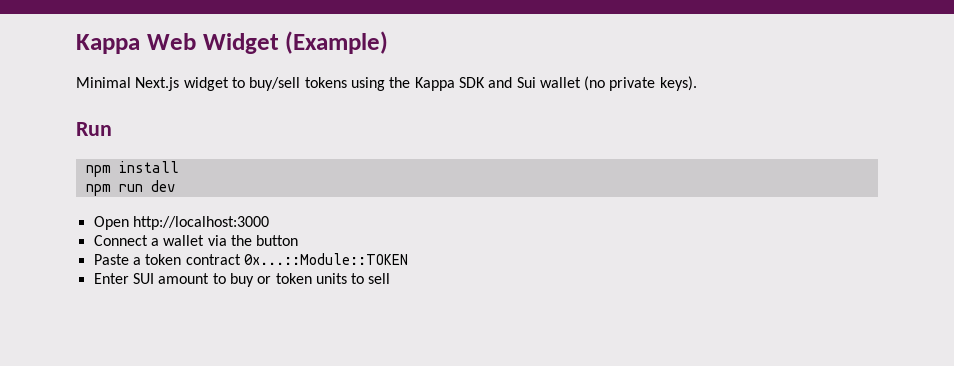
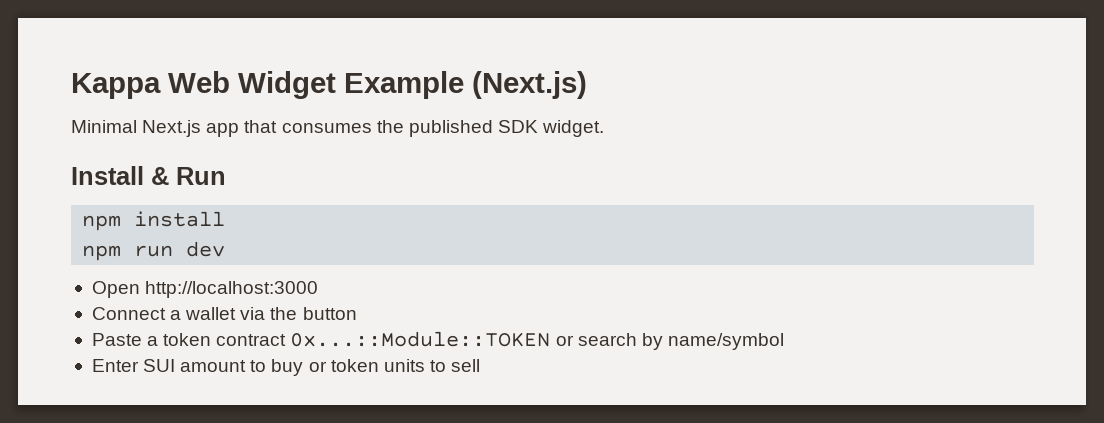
[285,31,389,54] (Example) -> [344,71,587,99] Example (Next.js)
[183,76,697,91] widget to buy/sell tokens using the Kappa SDK and Sui wallet (no private keys). // -> [206,120,605,137] [71,166,169,185] app that consumes the published SDK widget. // Install &
(408, 259) none -> [555,333,784,350] or search by name/symbol

